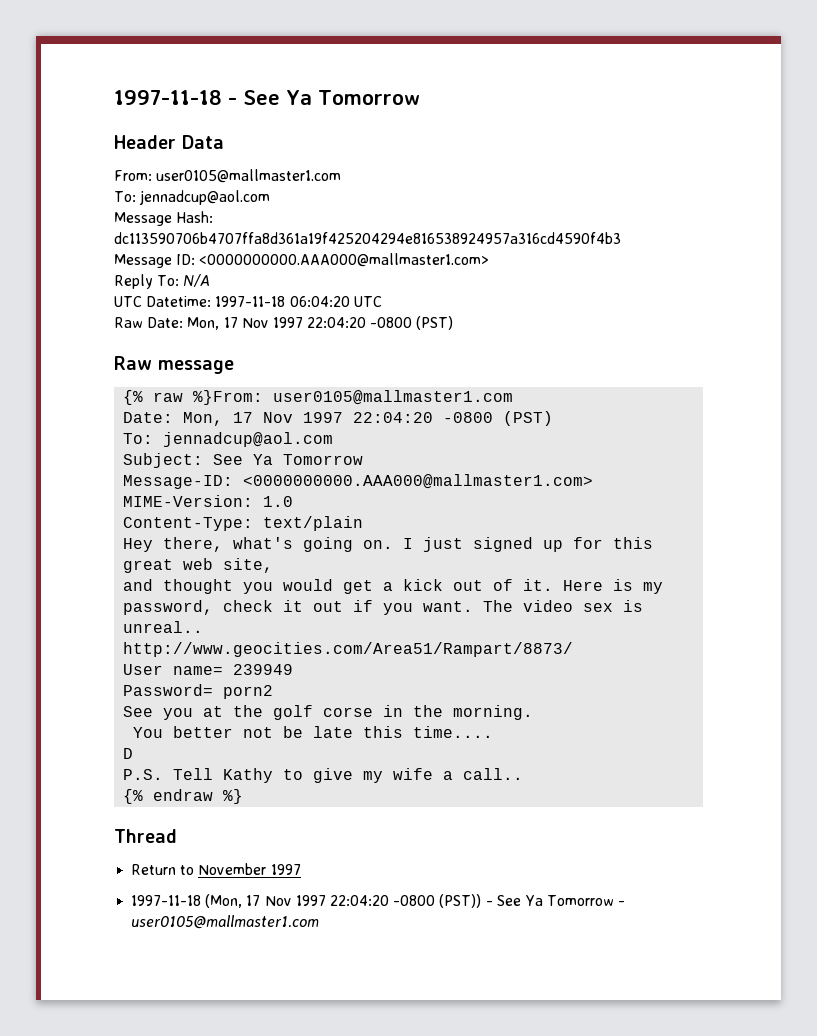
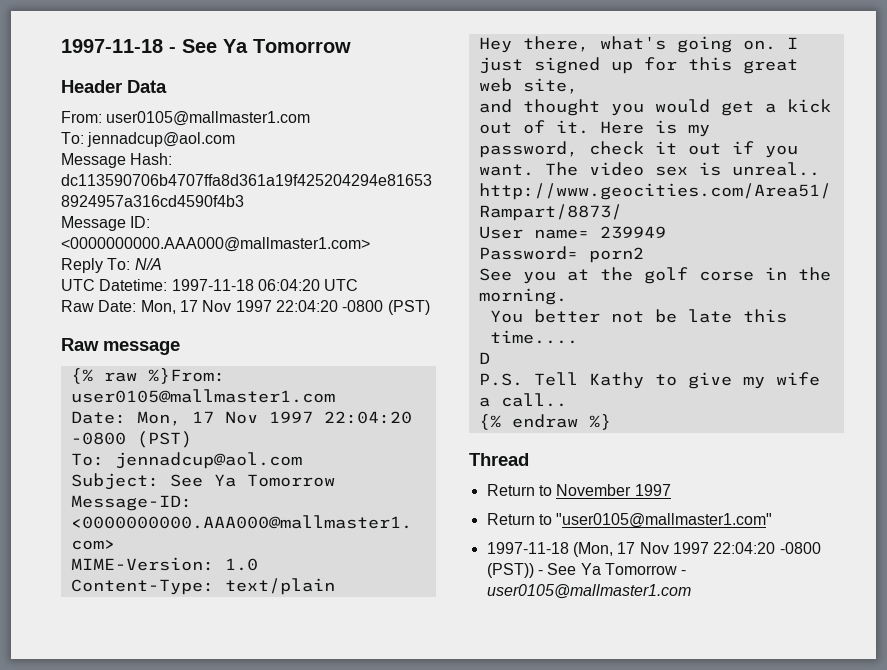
(301, 869) none -> [486,513,773,528] // Return to "user0105@mallmaster1.com"

